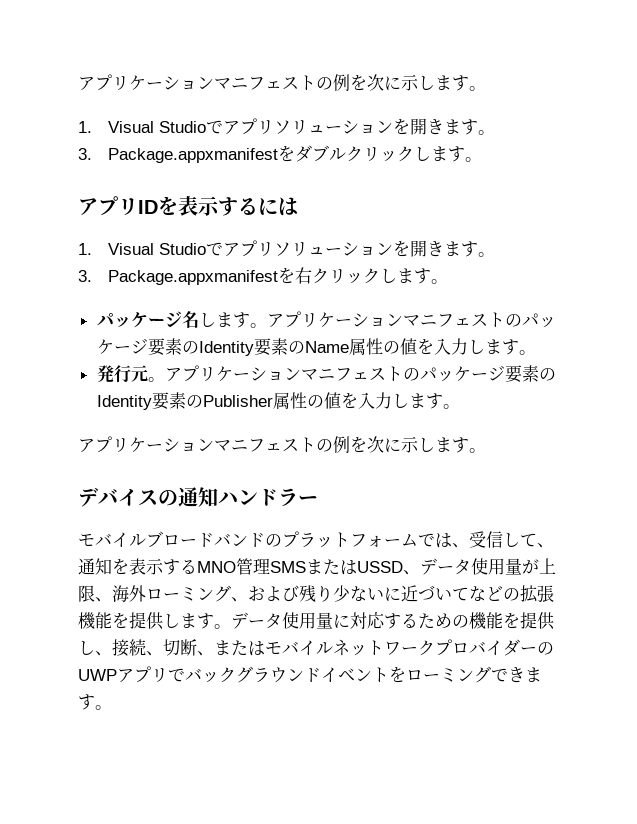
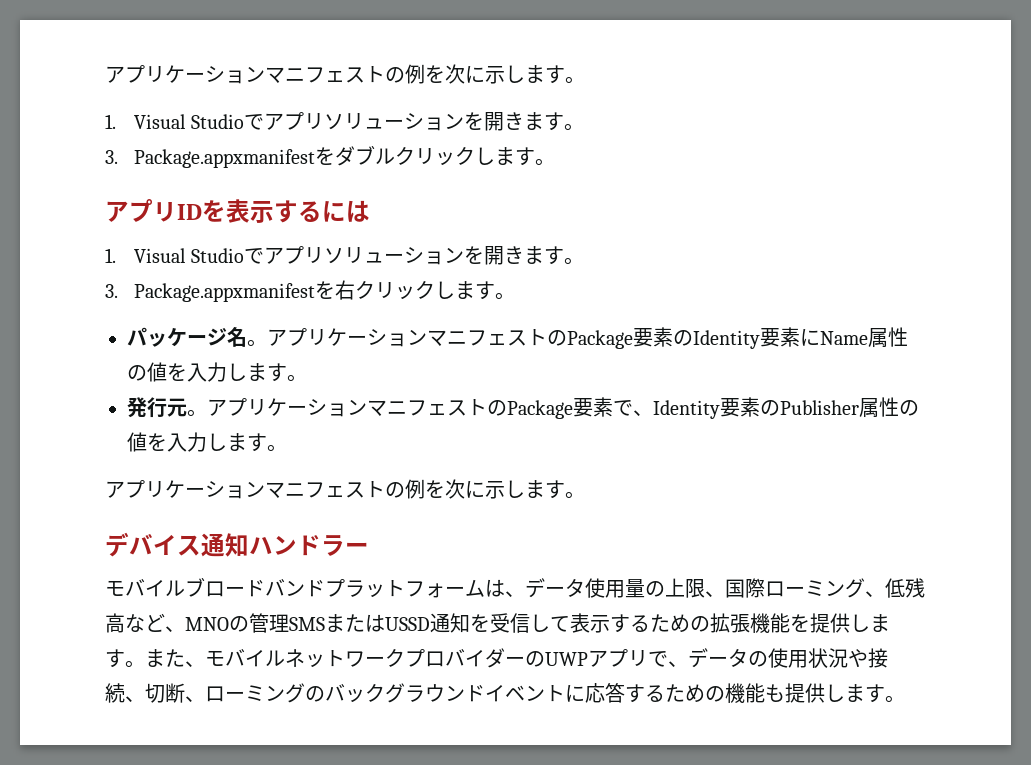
[198,311,556,328] [96,338,305,356] します。アプリケーションマニフェストのパッケージ要素のIdentity要素の -> [247,327,820,349] 。アプリケーションマニフェストのPackage要素のIdentity要素に
[419,365,556,383] パッケージ要素の -> [507,397,653,419] Package要素で、
[158,490,178,506] の -> (201, 545) none
[265,534,282,547] の -> (325, 588) none
[418,531,554,548] [78,558,236,575] では、受信して、通知を表示するMNO -> [485,578,925,598] [105,613,249,633] は、データ使用量の上限、国際ローミング、低残高など、MNOの
[403,558,556,575] [78,585,503,603] 、データ使用量が上限、海外ローミング、および残り少ないに近づいてなど -> [430,613,690,633] 通知を受信して表示するため
[231,612,555,630] [78,639,265,657] データ使用量に対応するための機能を提供し、接続、切断、または -> [145,649,205,667] また、
(185, 675) none -> [668,648,888,668] [105,683,325,703] 、データの使用状況や接続、切断、ローミングの
[389,666,525,683] をローミングでき -> [565,683,845,703] に応答するための機能も提供し

